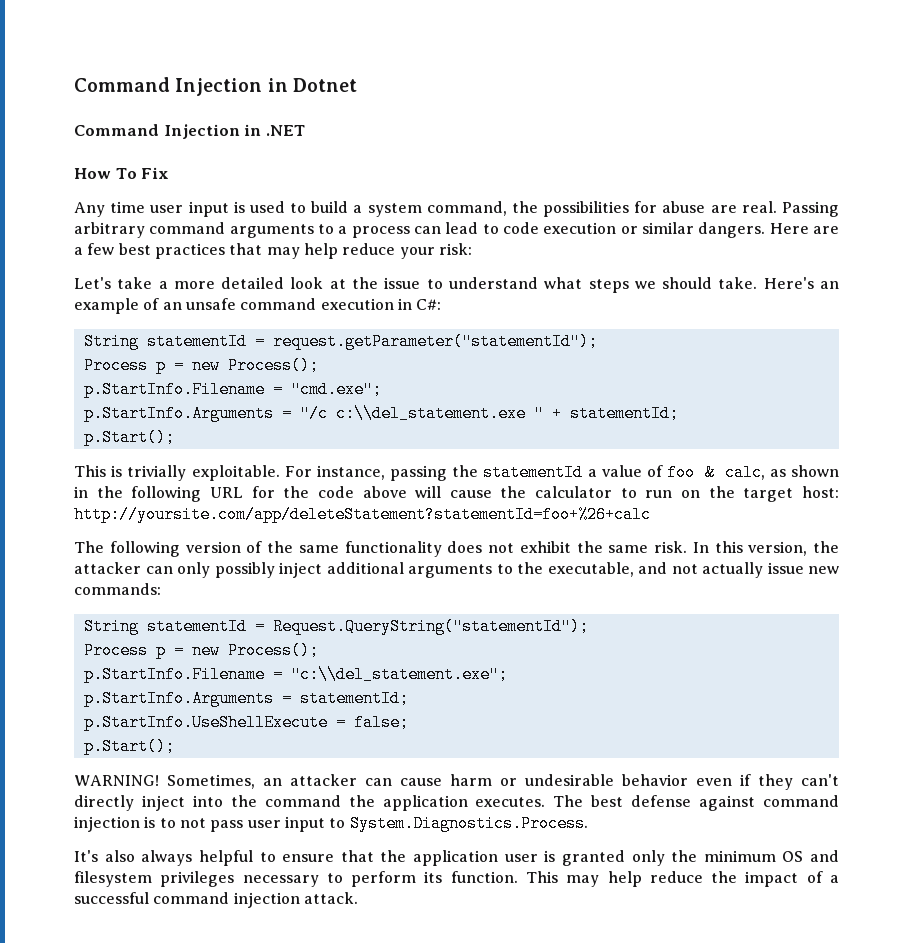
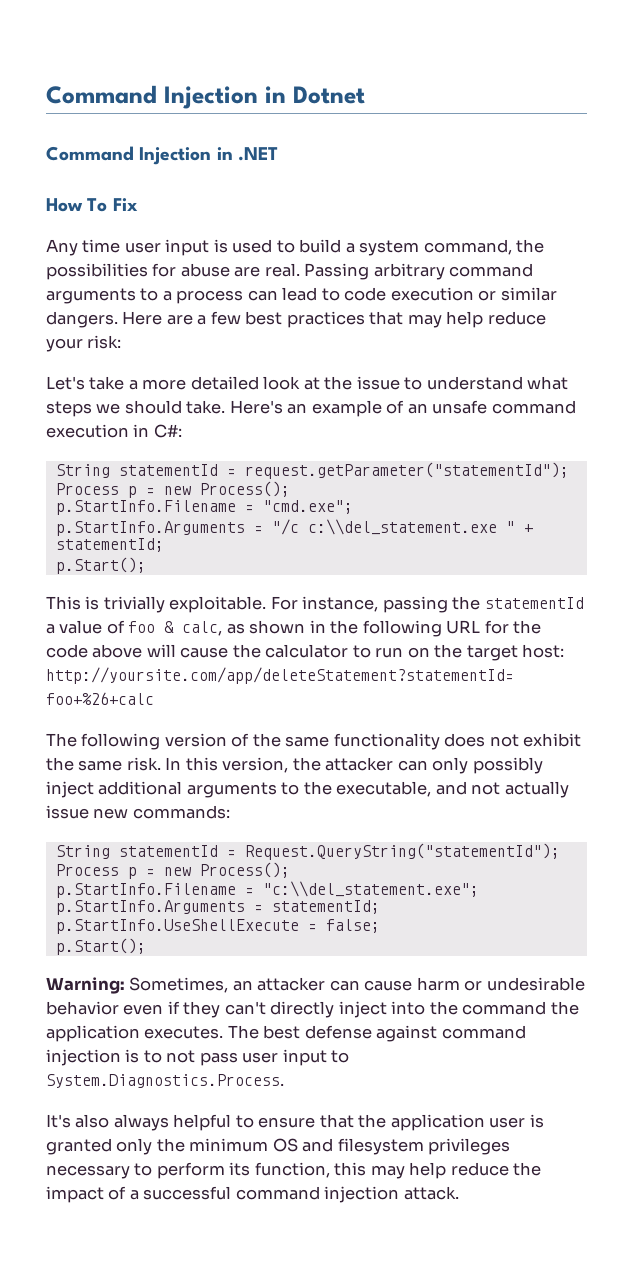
[74,775,159,786] WARNING! -> [46,977,125,994] Warning:
[450,871,558,883] function. This -> [254,1162,367,1178] function, this

